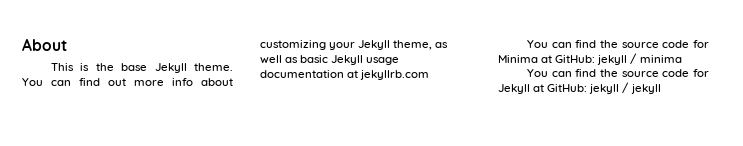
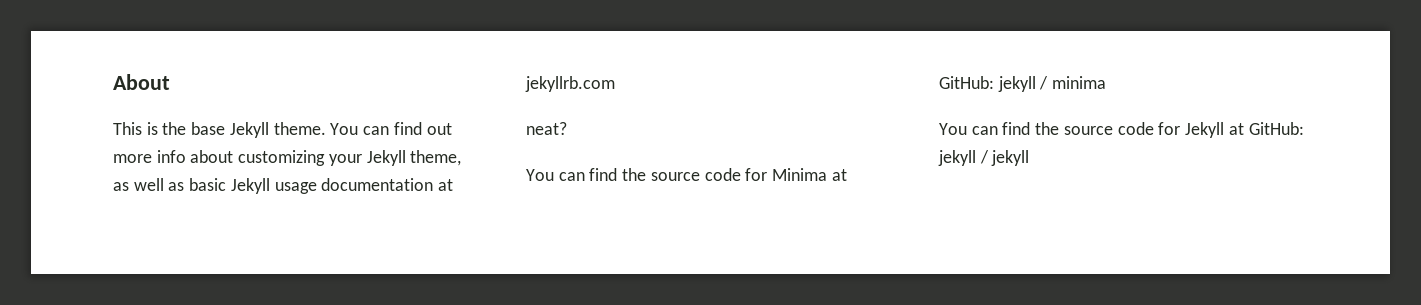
(430, 75) none -> [526,122,567,135] // neat?

